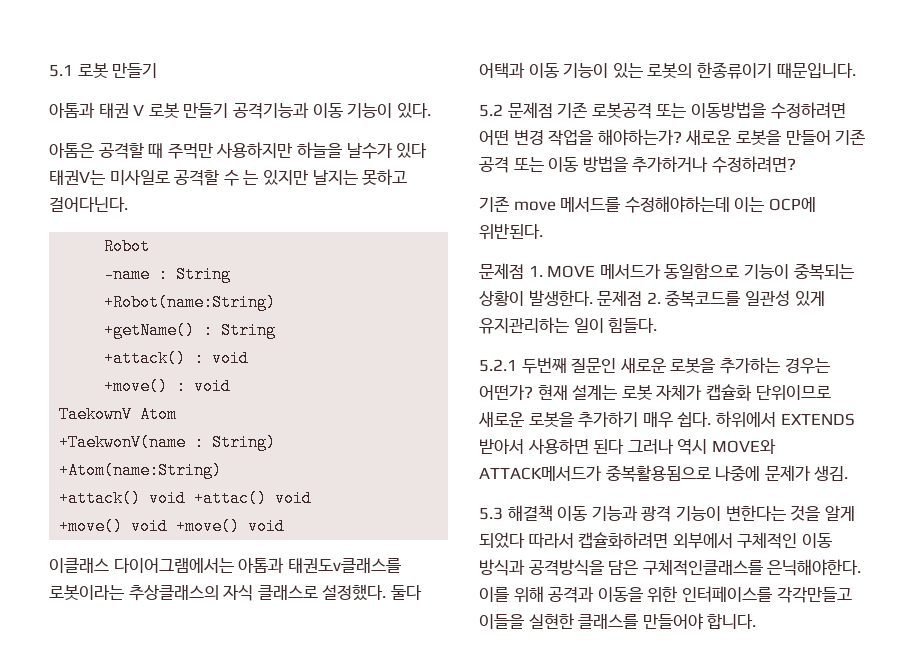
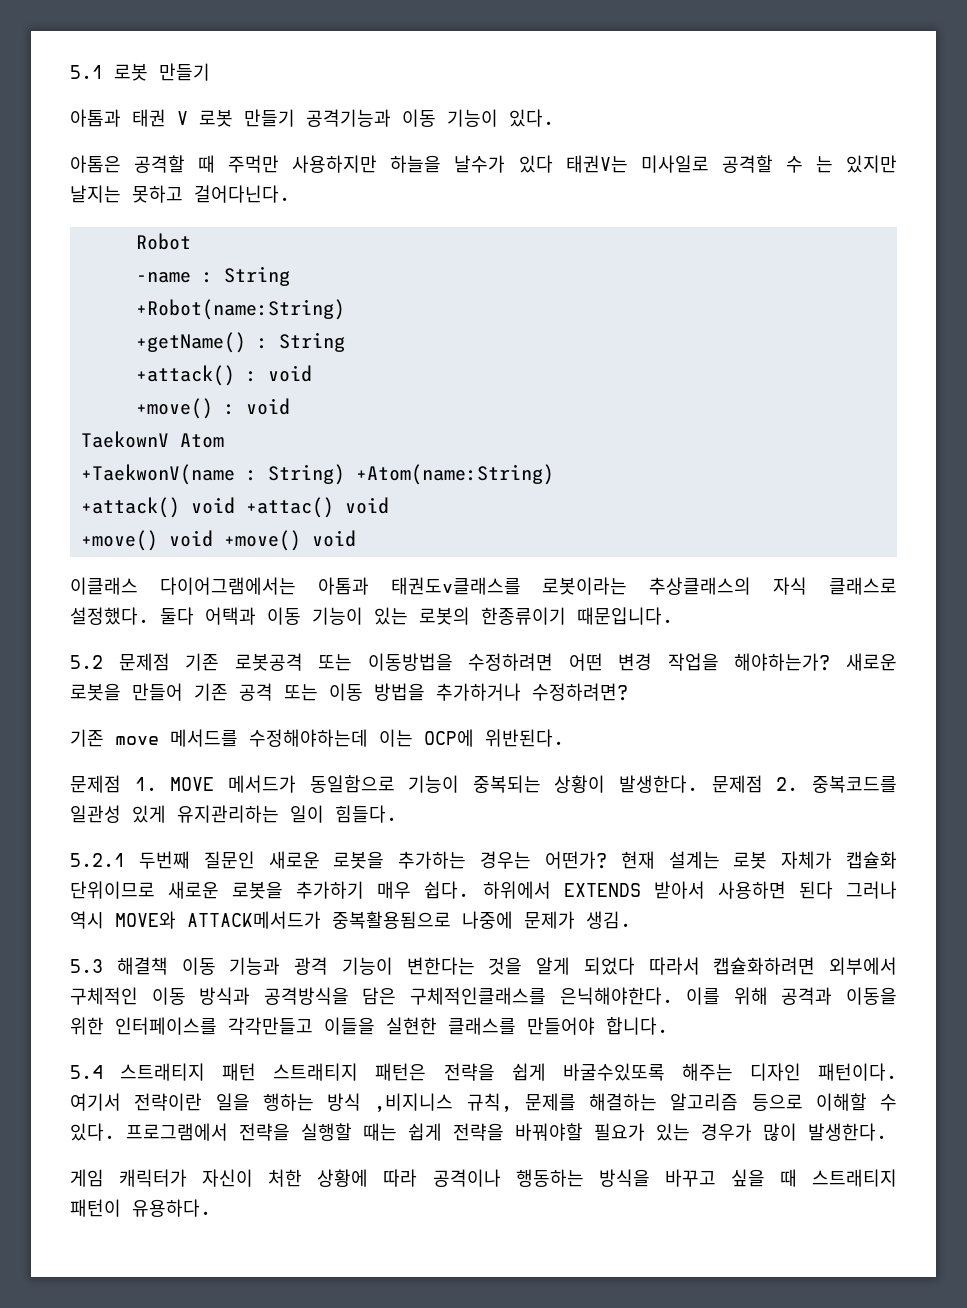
(757, 621) none -> [70,1063,898,1081] [70,1093,897,1112] [70,1123,887,1141] [70,1169,898,1187] [70,1199,211,1217] // 5.4 스트래티지 패턴 스트래티지 패턴은 전략을 쉽게 바굴수있또록 해주는 디자인 패턴이다. 여기서 전략이란 일을 행하는 방식 ,비지니스 규칙, 문제를 해결하는 알고리즘 등으로 이해할 수 있다. 프로그램에서 전략을 실행할 때는 쉽게 전략을 바꿔야할 필요가 있는 경우가 많이 발생한다. // 게임 캐릭터가 자신이 처한 상황에 따라 공격이나 행동하는 방식을 바꾸고 싶을 때 스트래티지 패턴이 유용하다.

